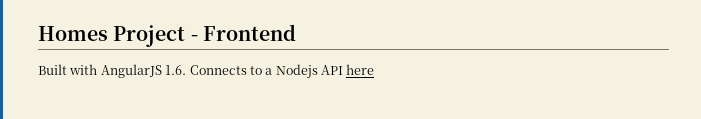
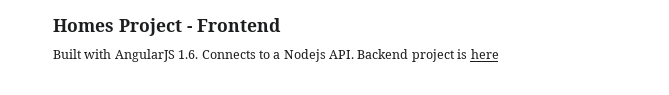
[321,65,343,75] API -> [329,49,468,62] API. Backend project is

